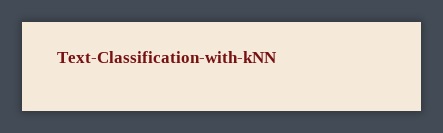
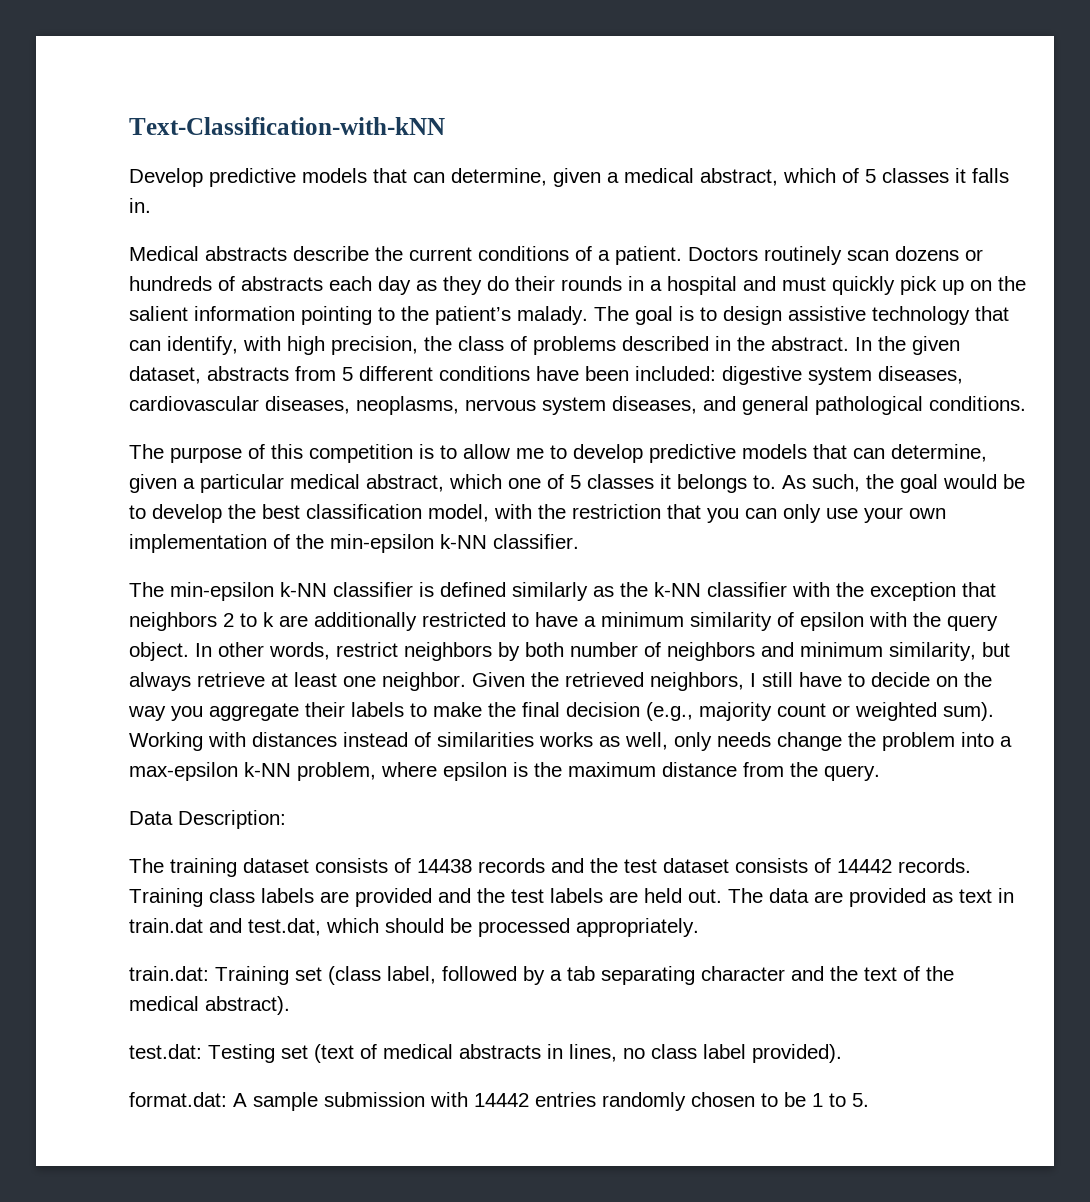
(277, 57) none -> [129,168,1009,187] [129,198,151,213] [129,246,983,265] [129,276,1026,295] [129,306,1009,325] [129,336,960,355] [129,366,963,385] [129,396,1026,415] [129,444,987,463] [129,474,1025,493] [129,504,946,523] [129,534,579,553] [129,582,996,601] [129,612,998,631] [129,642,1010,661] [129,672,992,691] [128,702,994,721] [129,732,1012,751] [129,762,880,781] [129,810,286,829] [129,858,971,877] [129,888,1014,907] [129,918,699,937] [129,966,954,985] [129,996,290,1015] [129,1044,842,1063] [129,1092,869,1111] // Develop predictive models that can determine, given a medical abstract, which of 5 classes it falls in. // Medical abstracts describe the current conditions of a patient. Doctors routinely scan dozens or hundreds of abstracts each day as they do their rounds in a hospital and must quickly pick up on the salient information pointing to the patient’s malady. The goal is to design assistive technology that can identify, with high precision, the class of problems described in the abstract. In the given dataset, abstracts from 5 different conditions have been included: digestive system diseases, cardiovascular diseases, neoplasms, nervous system diseases, and general pathological conditions. // The purpose of this competition is to allow me to develop predictive models that can determine, given a particular medical abstract, which one of 5 classes it belongs to. As such, the goal would be to develop the best classification model, with the restriction that you can only use your own implementation of the min-epsilon k-NN classifier. // The min-epsilon k-NN classifier is defined similarly as the k-NN classifier with the exception that neighbors 2 to k are additionally restricted to have a minimum similarity of epsilon with the query object. In other words, restrict neighbors by both number of neighbors and minimum similarity, but always retrieve at least one neighbor. Given the retrieved neighbors, I still have to decide on the way you aggregate their labels to make the final decision (e.g., majority count or weighted sum). Working with distances instead of similarities works as well, only needs change the problem into a max-epsilon k-NN problem, where epsilon is the maximum distance from the query. // Data Description: // The training dataset consists of 14438 records and the test dataset consists of 14442 records. Training class labels are provided and the test labels are held out. The data are provided as text in train.dat and test.dat, which should be processed appropriately. // train.dat: Training set (class label, followed by a tab separating character and the text of the medical abstract). // test.dat: Testing set (text of medical abstracts in lines, no class label provided). // format.dat: A sample submission with 14442 entries randomly chosen to be 1 to 5.

